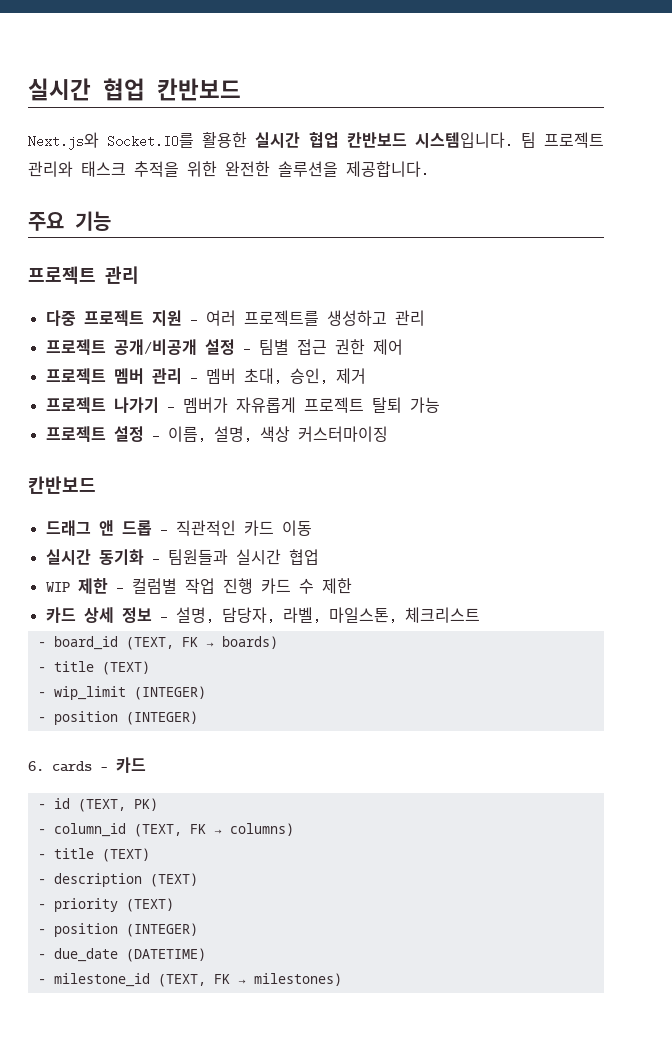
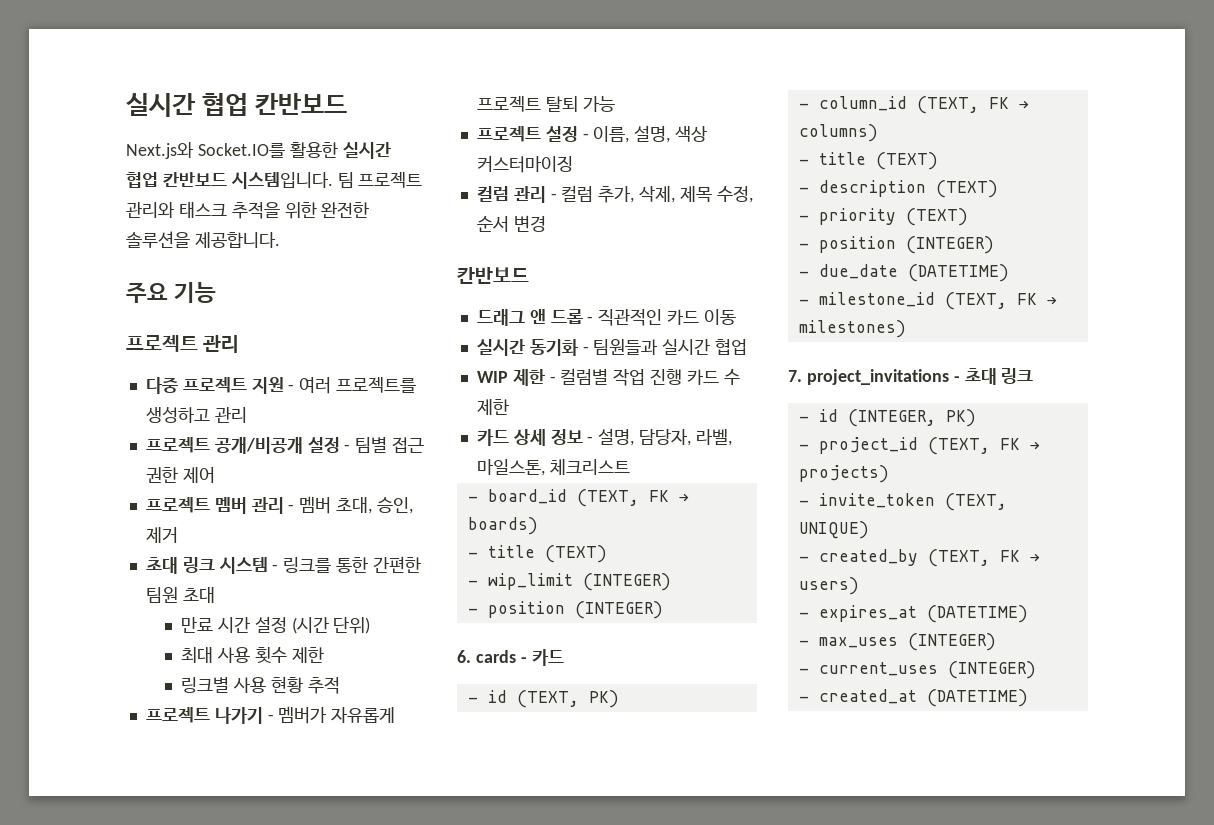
(366, 376) none -> [145,556,421,574] [145,587,215,603] [180,616,371,634] [180,647,324,663] [180,676,340,694] // 초대 링크 시스템 - 링크를 통한 간편한 팀원 초대 // 만료 시간 설정 (시간 단위) // 최대 사용 횟수 제한 // 링크별 사용 현황 추적
(388, 434) none -> [476,185,753,203] [476,215,546,232] // 컬럼 관리 - 컬럼 추가, 삭제, 제목 수정, 순서 변경
(342, 979) none -> [788,368,1034,385] [798,409,976,427] [798,437,1040,455] [798,465,889,483] [798,493,1007,511] [798,521,869,539] [798,549,1040,567] [798,577,859,595] [798,605,1028,623] [798,633,996,651] [798,661,1036,679] [798,689,1028,707] // 7. project_invitations - 초대 링크 // - id (INTEGER, PK) // - project_id (TEXT, FK → projects) // - invite_token (TEXT, UNIQUE) // - created_by (TEXT, FK → users) // - expires_at (DATETIME) // - max_uses (INTEGER) // - current_uses (INTEGER) // - created_at (DATETIME)

